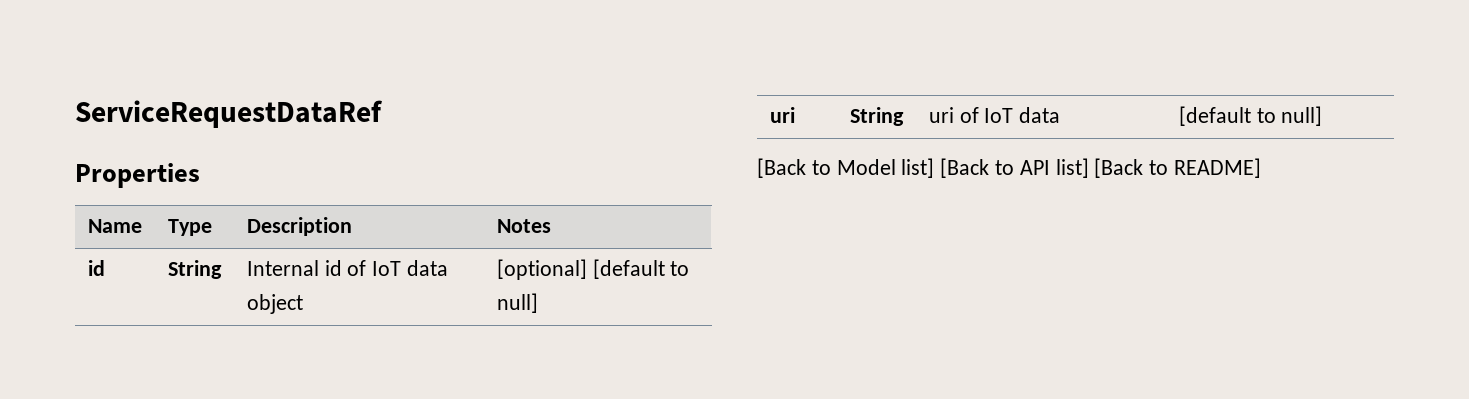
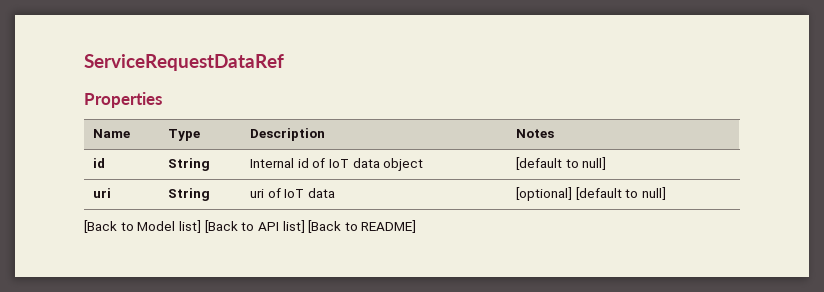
[496,259,587,280] [optional] -> (424, 164) none
(1061, 115) none -> [516,187,573,201] [optional]

